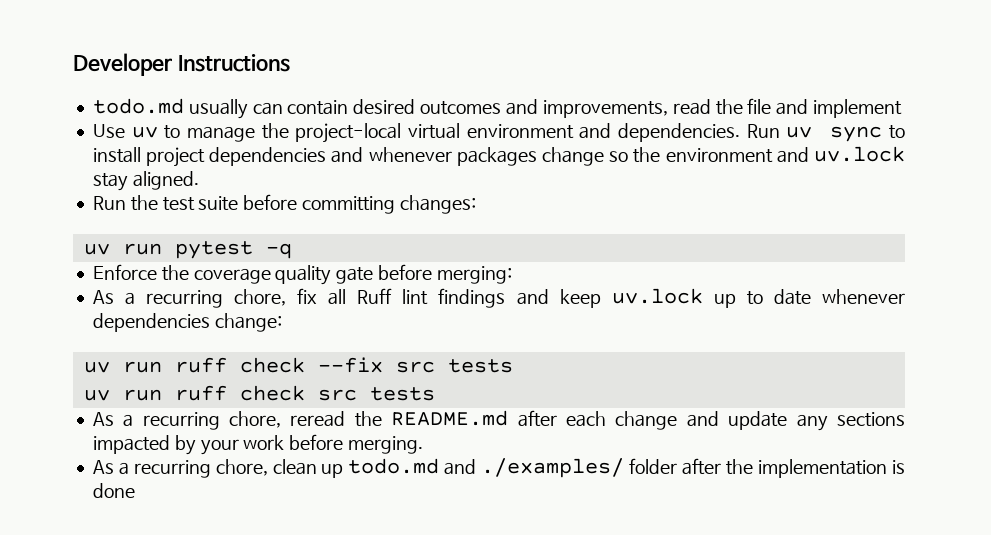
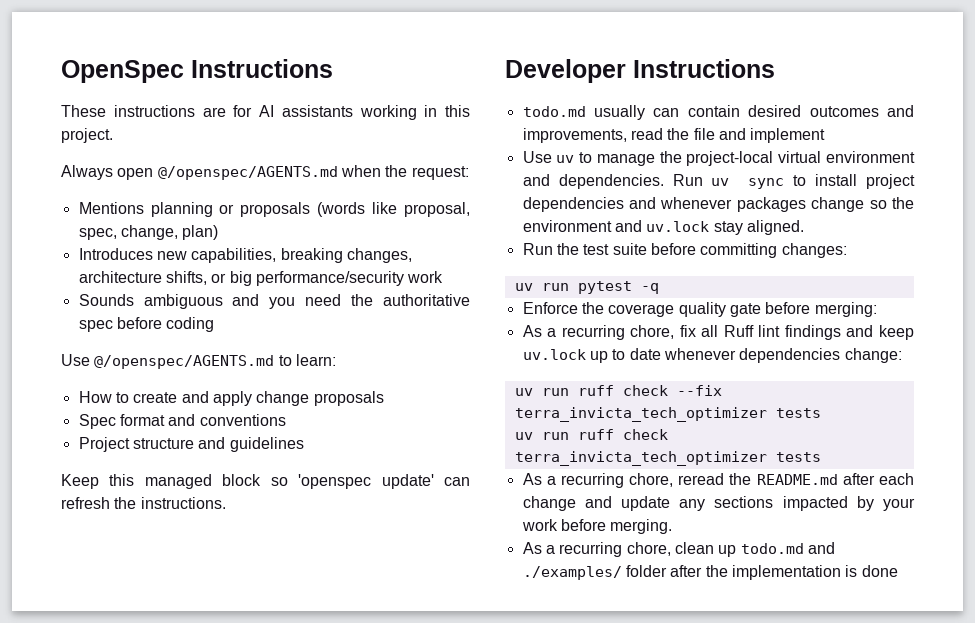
(73, 64) none -> [61,59,333,83] [61,105,470,120] [61,128,113,143] [61,165,469,180] [78,202,470,217] [78,225,219,240] [78,248,412,263] [78,271,444,286] [78,294,470,309] [78,317,215,332] [61,354,336,369] [78,391,384,406] [78,414,286,429] [78,437,304,452] [61,474,470,489] [61,497,226,509] OpenSpec Instructions // These instructions are for AI assistants working in this project. // Always open @/openspec/AGENTS.md when the request: // Mentions planning or proposals (words like proposal, spec, change, plan) // Introduces new capabilities, breaking changes, architecture shifts, or big performance/security work // Sounds ambiguous and you need the authoritative spec before coding // Use @/openspec/AGENTS.md to learn: // How to create and apply change proposals // Spec format and conventions // Project structure and guidelines // Keep this managed block so 'openspec update' can refresh the instructions. //
[395,361,435,373] src -> [514,407,767,422] terra_invicta_tech_optimizer
[317,389,357,401] src -> [514,451,767,466] terra_invicta_tech_optimizer

